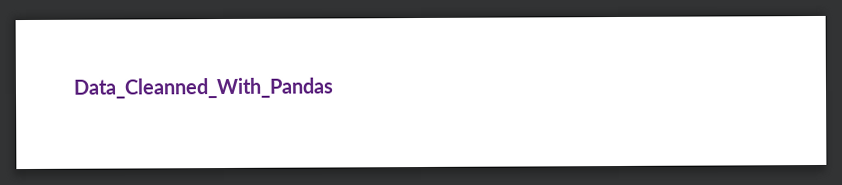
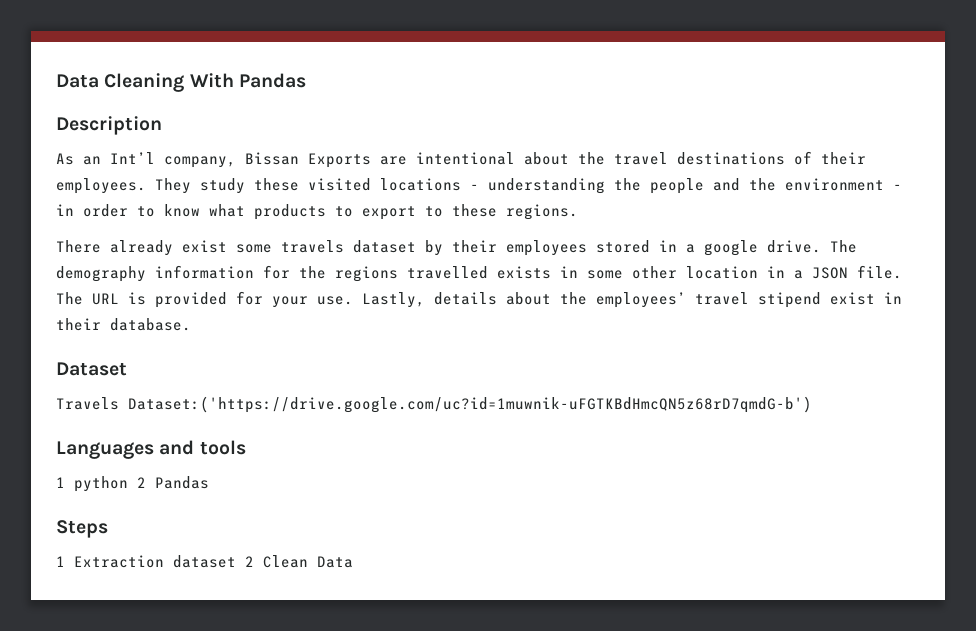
[73,77,334,99] Data_Cleanned_With_Pandas -> [56,73,306,92] [56,116,162,135] [56,151,866,168] [56,178,902,194] [56,204,578,220] [56,240,857,256] [56,265,902,282] [56,291,902,308] [56,318,191,331] [56,362,127,376] [56,396,812,413] [56,440,246,459] [56,476,209,492] [56,520,108,538] [56,555,353,568] Data Cleaning With Pandas // Description // As an Int’l company, Bissan Exports are intentional about the travel destinations of their employees. They study these visited locations - understanding the people and the environment - in order to know what products to export to these regions. // There already exist some travels dataset by their employees stored in a google drive. The demography information for the regions travelled exists in some other location in a JSON file. The URL is provided for your use. Lastly, details about the employees’ travel stipend exist in their database. // Dataset // Travels Dataset:('https://drive.google.com/uc?id=1muwnik-uFGTKBdHmcQN5z68rD7qmdG-b') // Languages and tools // 1 python 2 Pandas // Steps // 1 Extraction dataset 2 Clean Data

